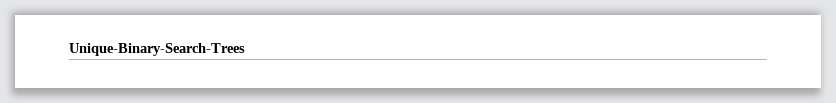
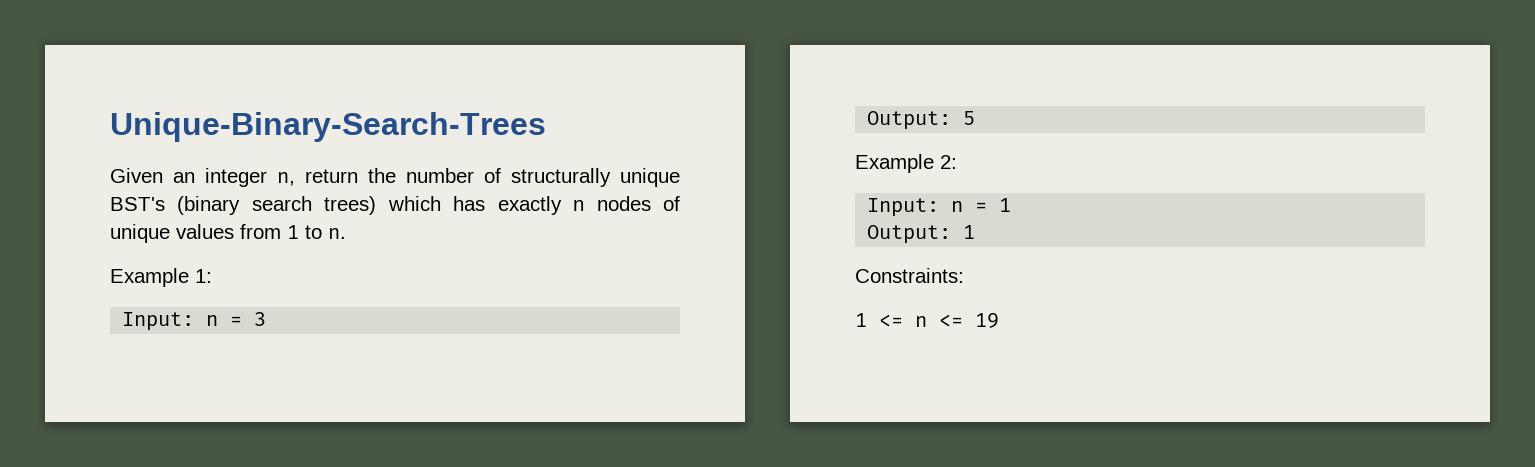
(245, 49) none -> [110,168,680,187] [110,196,681,215] [110,224,346,243] [110,268,212,287] [122,312,267,331] [867,111,976,130] [855,154,957,173] [867,198,1012,217] [867,225,976,244] [855,268,964,283] [855,313,999,328] // Given an integer n, return the number of structurally unique BST's (binary search trees) which has exactly n nodes of unique values from 1 to n. // Example 1: // Input: n = 3 // Output: 5 // Example 2: // Input: n = 1 // Output: 1 // Constraints: // 1 <= n <= 19

